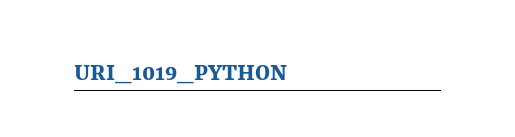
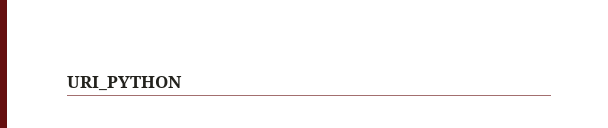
[74,65,287,84] URI_1019_PYTHON -> [67,76,182,91] URI_PYTHON

